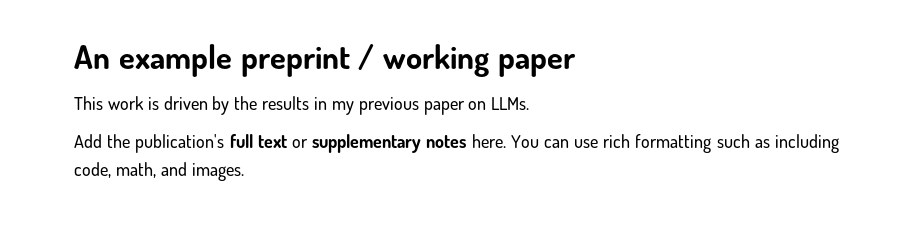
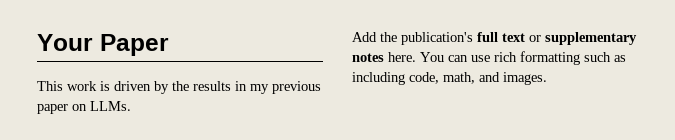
[74,44,576,77] An example preprint / working paper -> [37,34,169,56] Your Paper

